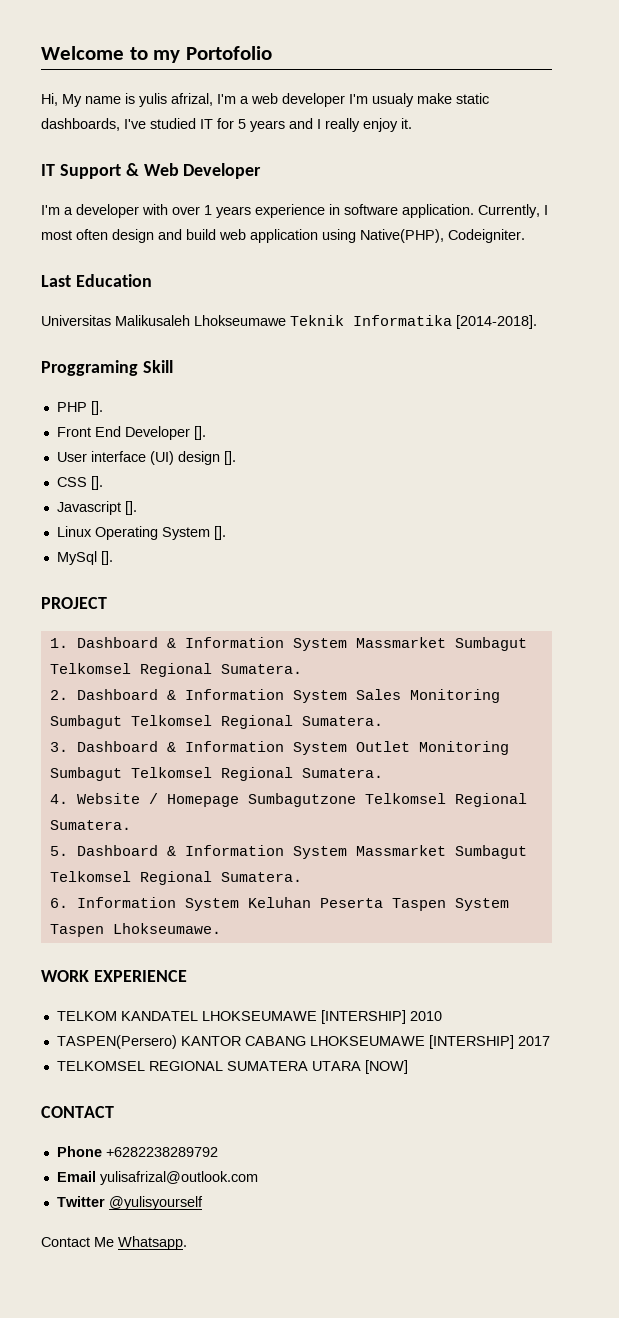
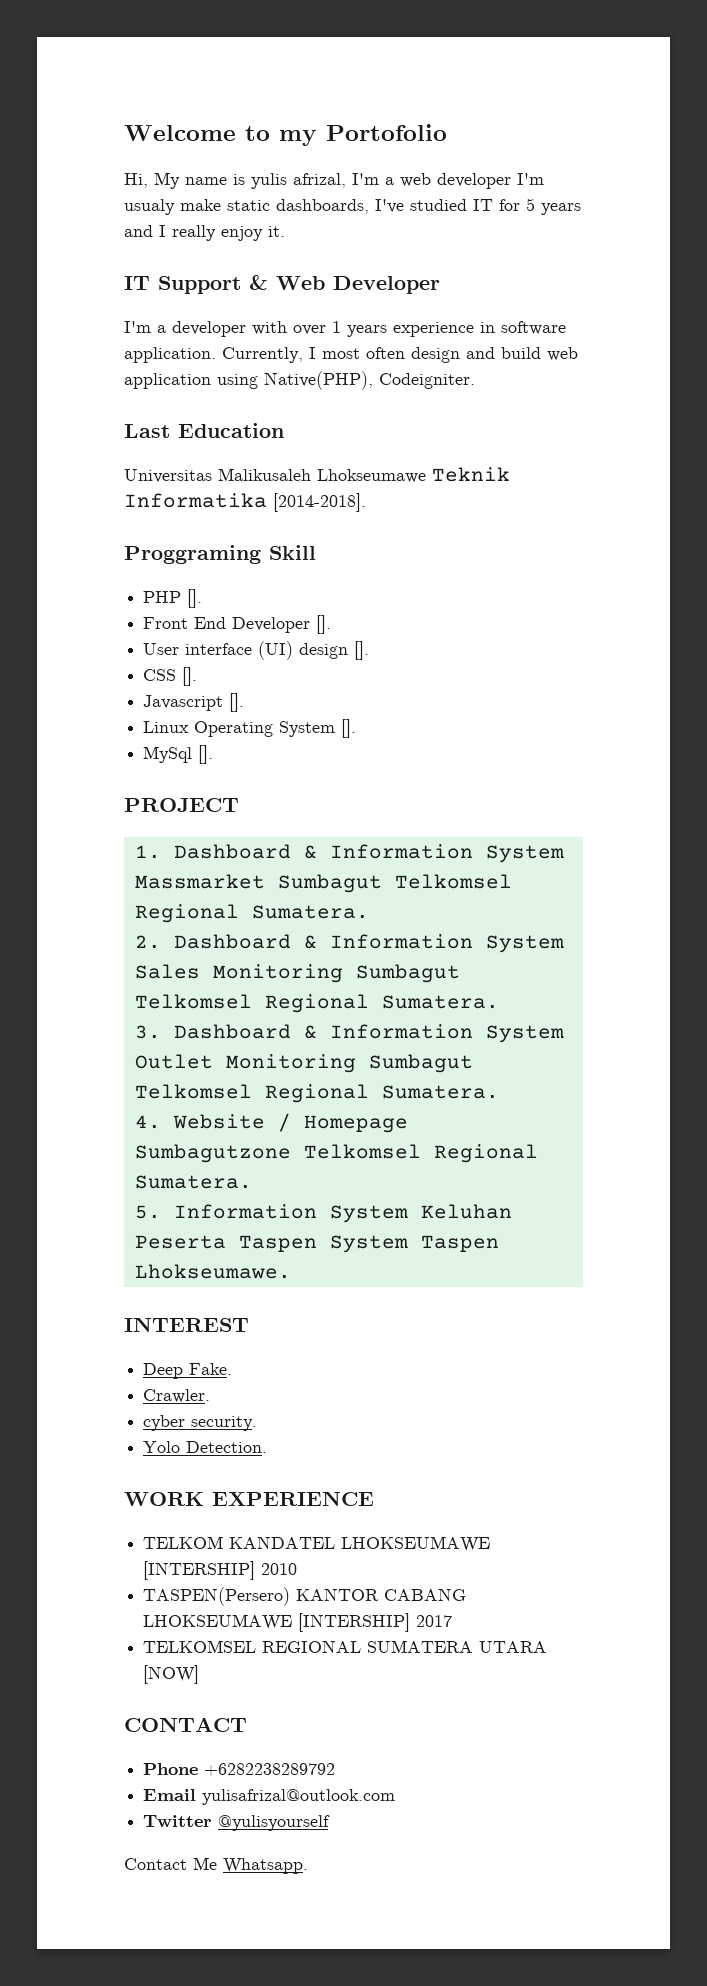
[76,845,527,859] [49,871,302,885] [49,898,68,908] Dashboard & Information System Massmarket Sumbagut Telkomsel Regional Sumatera. // 6. -> (161, 1212) none
(221, 928) none -> [124,1317,249,1332] [143,1363,233,1379] [143,1389,211,1403] [143,1415,258,1431] [143,1441,268,1453] // INTEREST // Deep Fake. // Crawler. // cyber security. // Yolo Detection.

